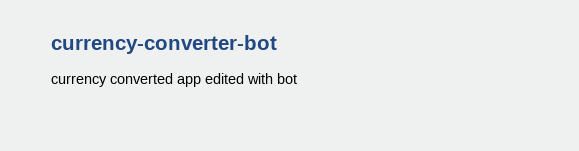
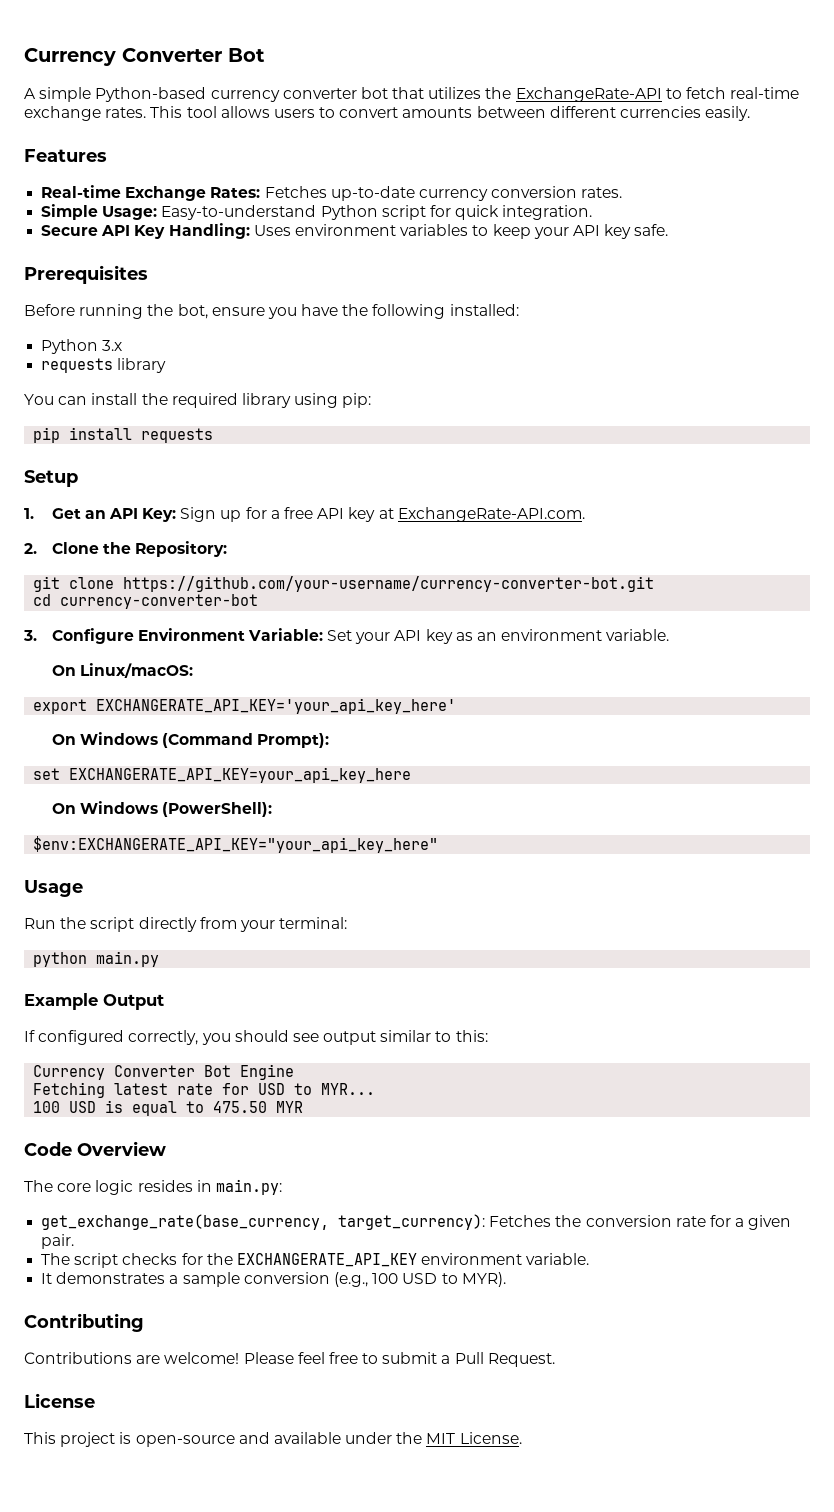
[51,35,277,54] [51,73,297,87] currency-converter-bot // currency converted app edited with bot -> [24,48,265,66] [24,87,800,102] [24,106,751,121] [24,149,107,162] [41,185,623,201] [41,204,593,220] [41,223,669,239] [24,265,148,284] [24,304,519,319] [41,339,123,354] [41,358,167,373] [24,393,372,408] [33,427,214,443] [24,470,78,487] [24,507,585,522] [24,541,227,557] [33,576,655,592] [33,594,259,609] [23,628,670,644] [51,663,193,678] [33,698,457,714] [51,732,330,748] [33,767,412,783] [51,801,272,817] [33,836,439,853] [24,880,83,897] [24,917,348,932] [33,951,160,967] [24,993,164,1010] [24,1030,488,1045] [33,1064,295,1080] [33,1082,376,1098] [33,1100,304,1116] [24,1141,166,1156] [24,1179,282,1195] [41,1214,792,1230] [41,1234,75,1249] [41,1253,590,1268] [41,1272,506,1287] [24,1313,144,1332] [24,1352,555,1367] [24,1393,95,1408] [24,1432,522,1447] Currency Converter Bot // A simple Python-based currency converter bot that utilizes the ExchangeRate-API to fetch real-time exchange rates. This tool allows users to convert amounts between different currencies easily. // Features // Real-time Exchange Rates: Fetches up-to-date currency conversion rates. // Simple Usage: Easy-to-understand Python script for quick integration. // Secure API Key Handling: Uses environment variables to keep your API key safe. // Prerequisites // Before running the bot, ensure you have the following installed: // Python 3.x // requests library // You can install the required library using pip: // pip install requests // Setup // 1. Get an API Key: Sign up for a free API key at ExchangeRate-API.com. // 2. Clone the Repository: // git clone https://github.com/your-username/currency-converter-bot.git // cd currency-converter-bot // 3. Configure Environment Variable: Set your API key as an environment variable. // On Linux/macOS: // export EXCHANGERATE_API_KEY='your_api_key_here' // On Windows (Command Prompt): // set EXCHANGERATE_API_KEY=your_api_key_here // On Windows (PowerShell): // $env:EXCHANGERATE_API_KEY="your_api_key_here" // Usage // Run the script directly from your terminal: // python main.py // Example Output // If configured correctly, you should see output similar to this: // Currency Converter Bot Engine // Fetching latest rate for USD to MYR... // 100 USD is equal to 475.50 MYR // Code Overview // The core logic resides in main.py: // get_exchange_rate(base_currency, target_currency): Fetches the conversion rate for a given pair. // The script checks for the EXCHANGERATE_API_KEY environment variable. // It demonstrates a sample conversion (e.g., 100 USD to MYR). // Contributing // Contributions are welcome! Please feel free to submit a Pull Request. // License // This project is open-source and available under the MIT License.

